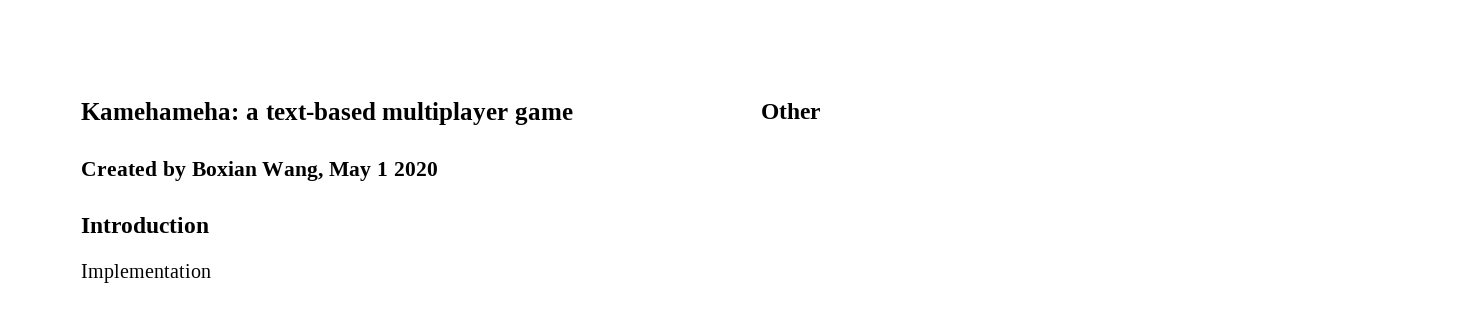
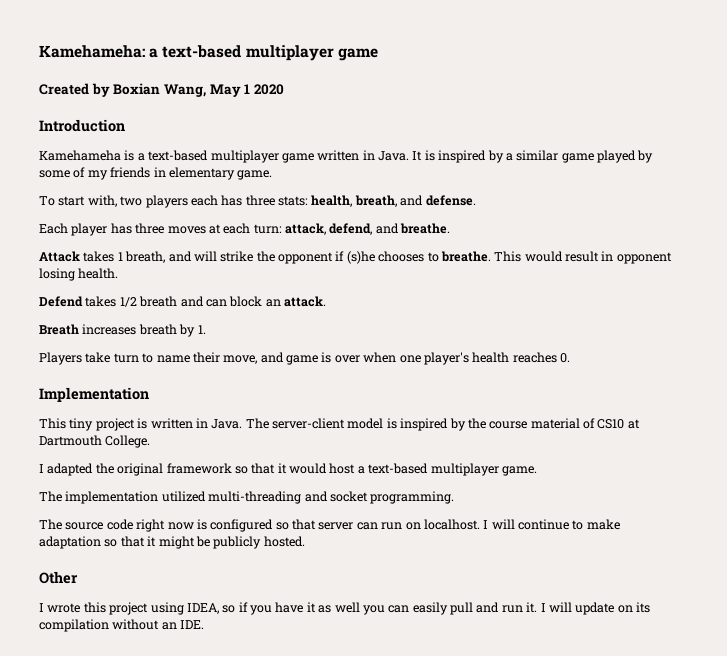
[81,264,211,283] [761,103,820,119] Implementation // Other -> [39,150,654,163] [39,167,273,180] [39,195,476,208] [39,223,451,236] [39,251,672,264] [39,268,119,281] [39,296,326,307] [39,324,206,337] [39,352,570,365] [39,387,149,402] [39,418,640,431] [39,435,151,448] [39,463,537,476] [39,491,455,504] [39,519,620,532] [39,536,305,549] [39,571,78,584] [39,602,650,615] [39,619,205,632] Kamehameha is a text-based multiplayer game written in Java. It is inspired by a similar game played by some of my friends in elementary game. // To start with, two players each has three stats: health, breath, and defense. // Each player has three moves at each turn: attack, defend, and breathe. // Attack takes 1 breath, and will strike the opponent if (s)he chooses to breathe. This would result in opponent losing health. // Defend takes 1/2 breath and can block an attack. // Breath increases breath by 1. // Players take turn to name their move, and game is over when one player's health reaches 0. // Implementation // This tiny project is written in Java. The server-client model is inspired by the course material of CS10 at Dartmouth College. // I adapted the original framework so that it would host a text-based multiplayer game. // The implementation utilized multi-threading and socket programming. // The source code right now is configured so that server can run on localhost. I will continue to make adaptation so that it might be publicly hosted. // Other // I wrote this project using IDEA, so if you have it as well you can easily pull and run it. I will update on its compilation without an IDE.

